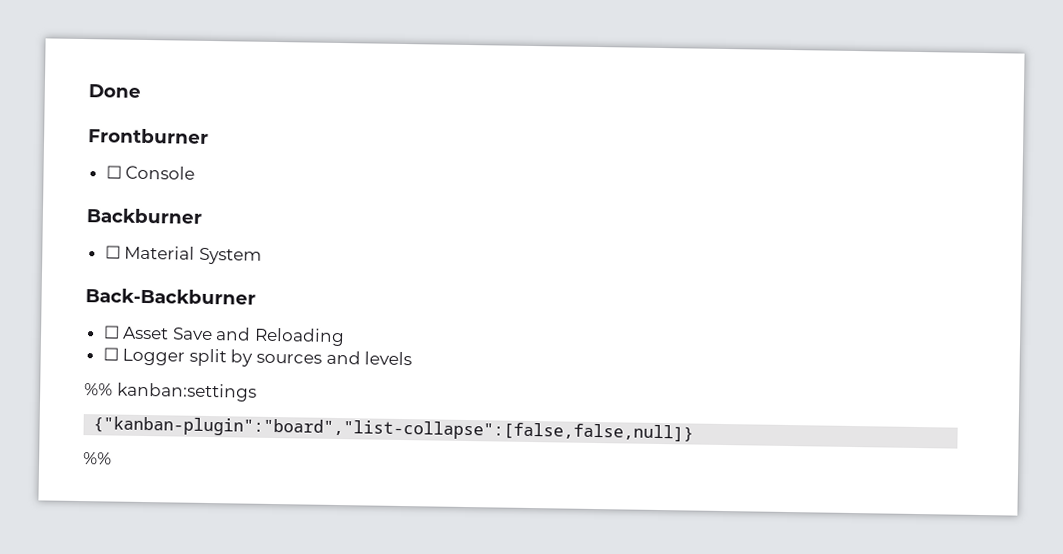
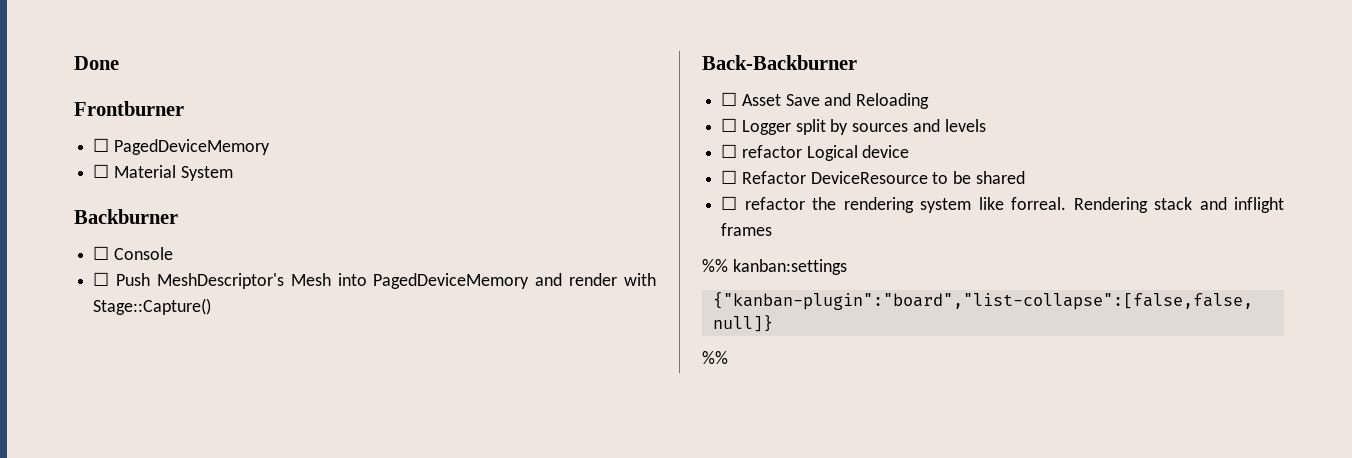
[125,165,196,180] [86,208,203,224] [104,245,262,265] Console // Backburner // ☐ Material System -> [113,139,270,155] [93,164,233,181] [74,209,178,224] [93,246,173,260] [93,272,656,289] [93,298,212,315] PagedDeviceMemory // ☐ Material System // Backburner // ☐ Console // ☐ Push MeshDescriptor's Mesh into PagedDeviceMemory and render with Stage::Capture()
(413, 358) none -> [721,144,910,161] [721,170,1025,184] [721,196,1284,213] [721,223,773,236] // ☐ refactor Logical device // ☐ Refactor DeviceResource to be shared // ☐ refactor the rendering system like forreal. Rendering stack and inflight frames

